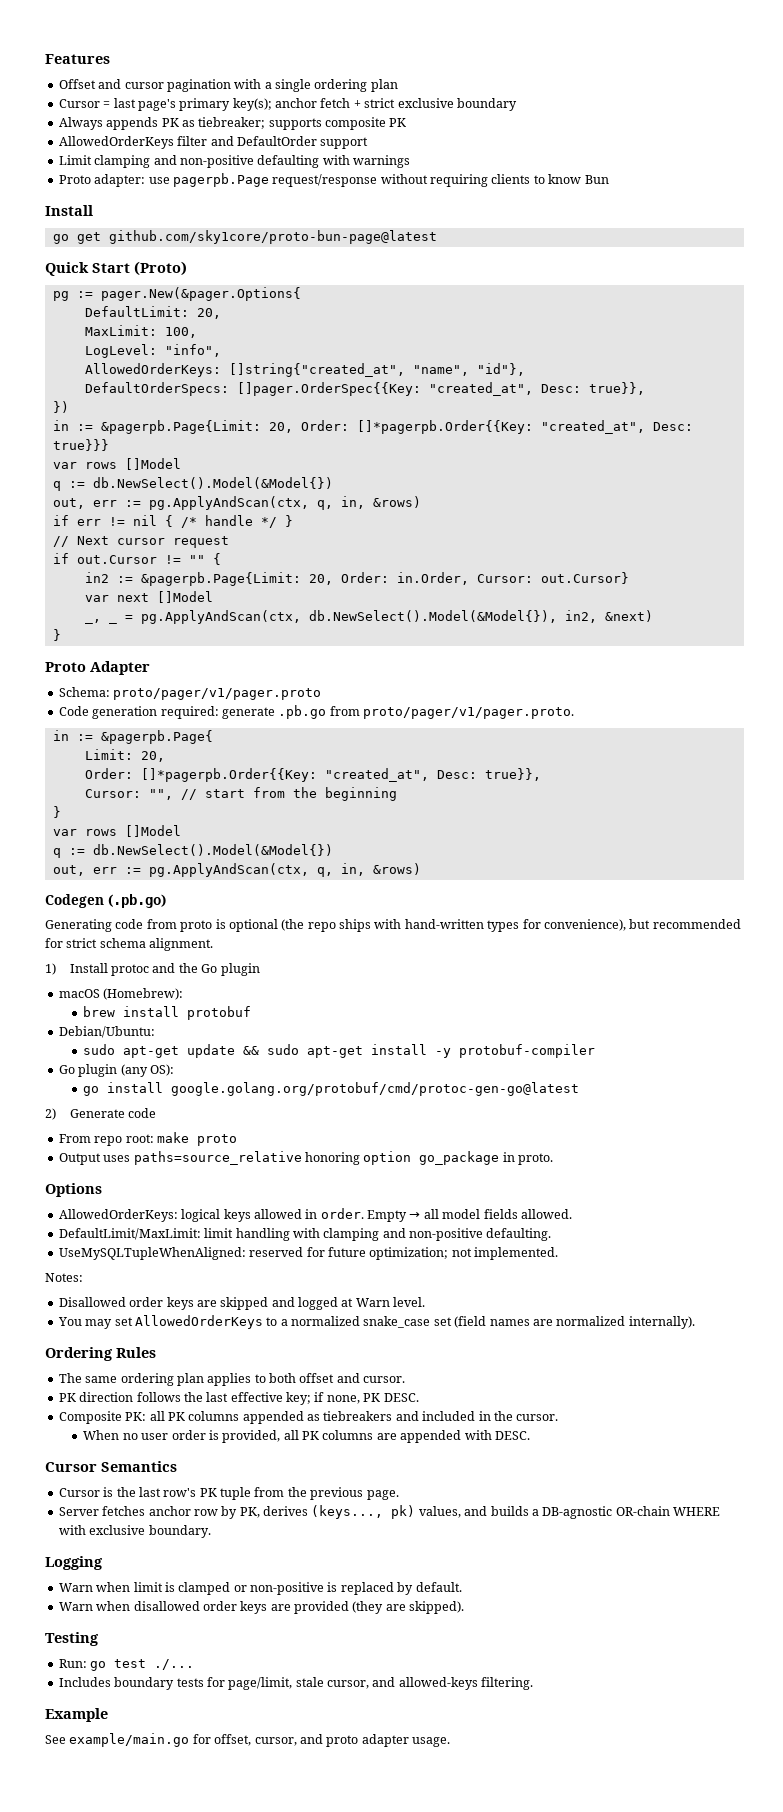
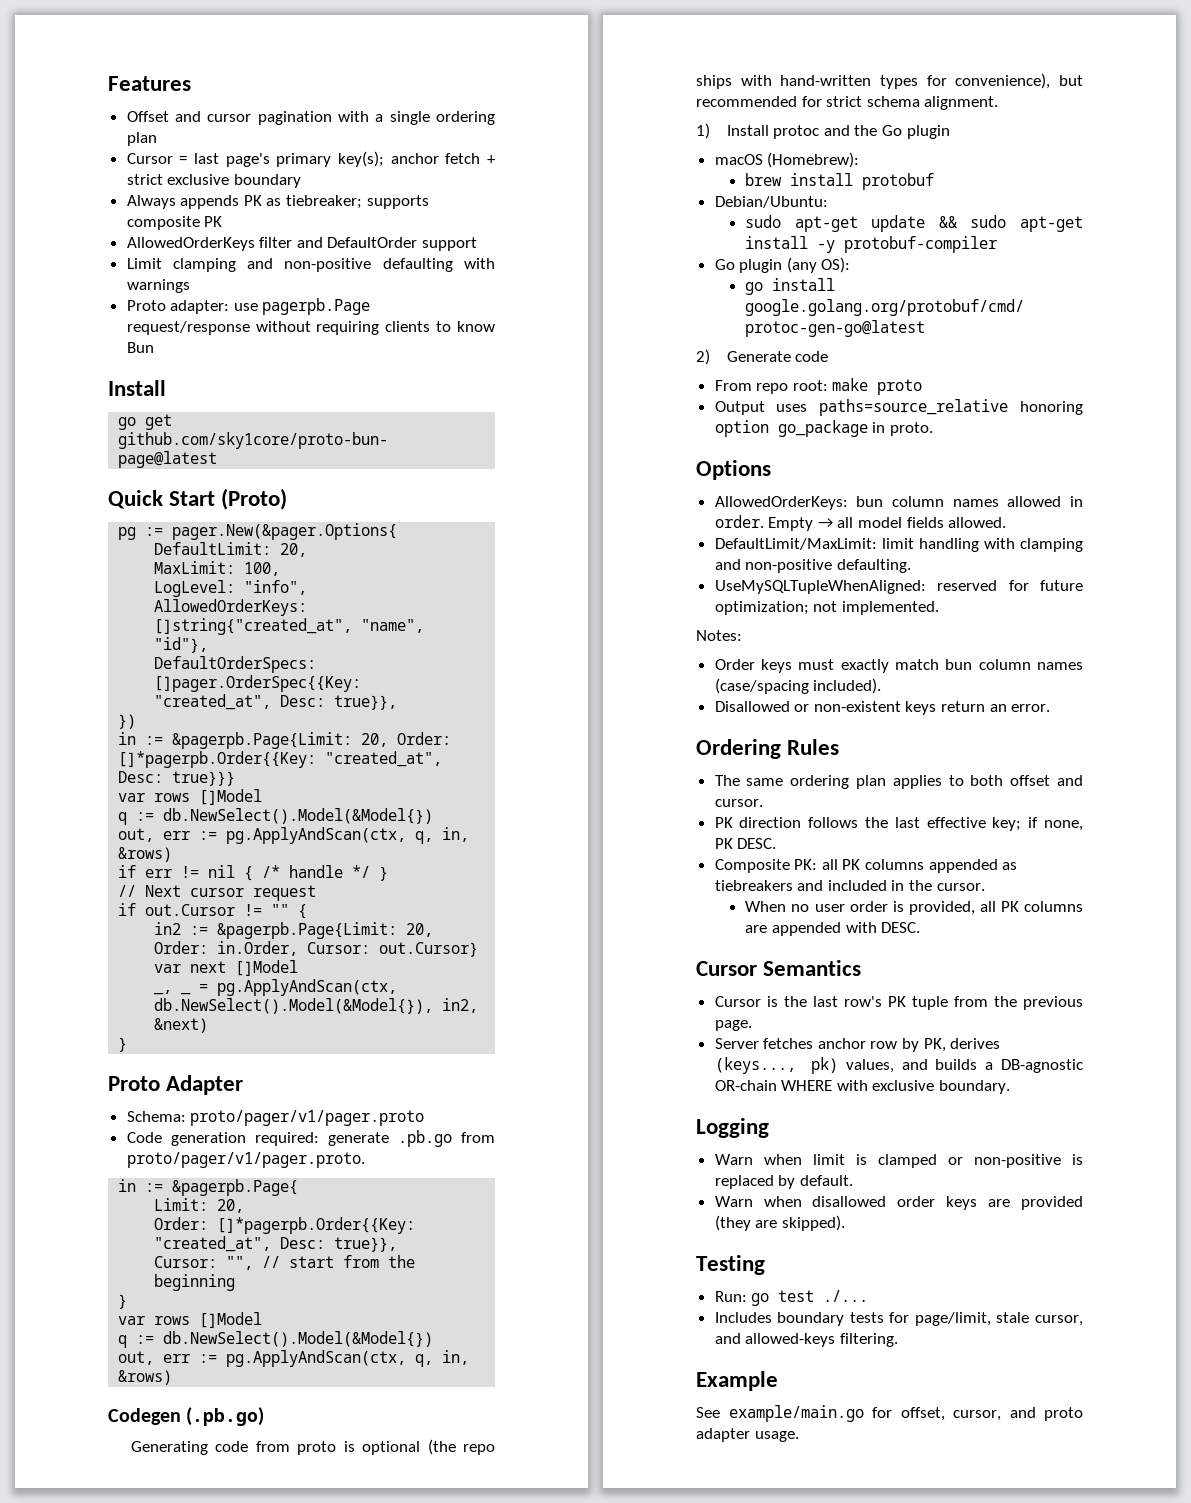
[181,1209,251,1222] logical keys -> [856,496,999,507] bun column names
[58,1297,426,1310] [57,1315,695,1329] Disallowed order keys are skipped and logged at Warn level. // You may set AllowedOrderKeys to a normalized snake_case set (field names are normalized internally). -> [714,659,1083,673] [714,678,882,694] [714,701,1051,715] Order keys must exactly match bun column names (case/spacing included). // Disallowed or non-existent keys return an error.

